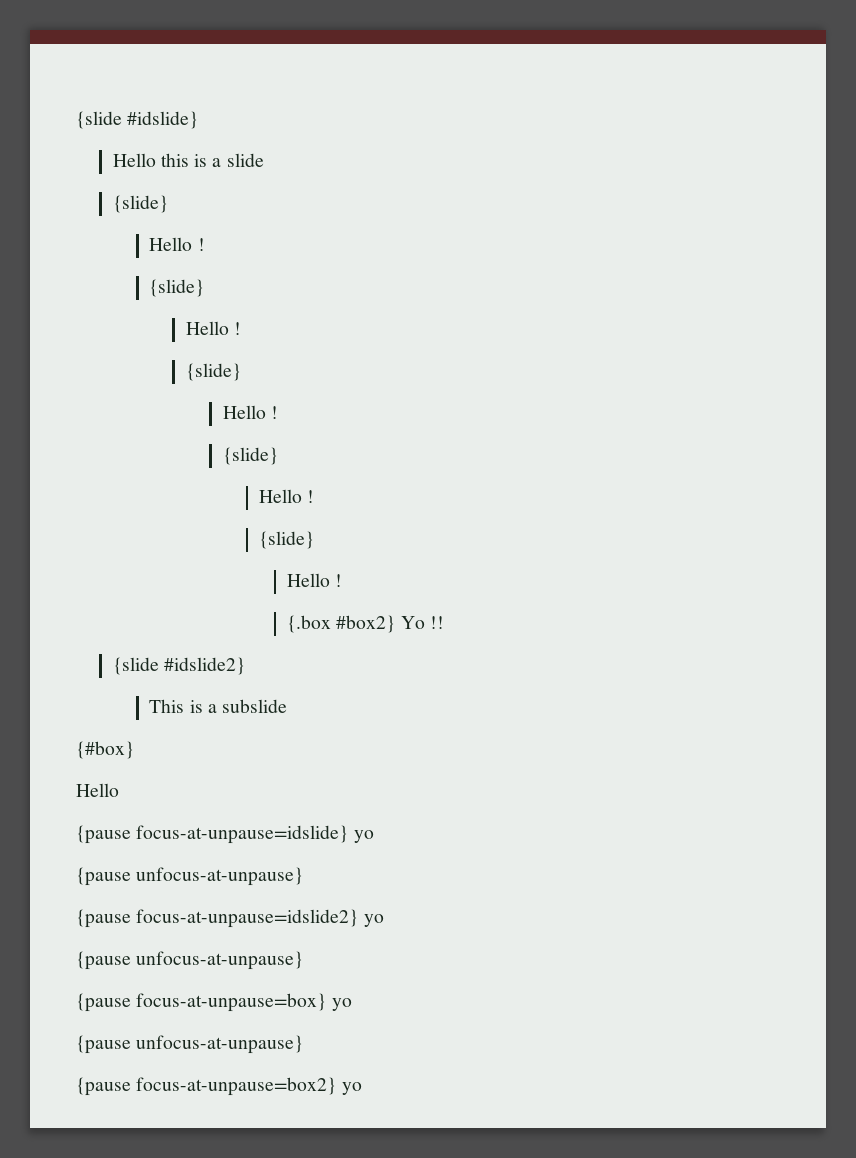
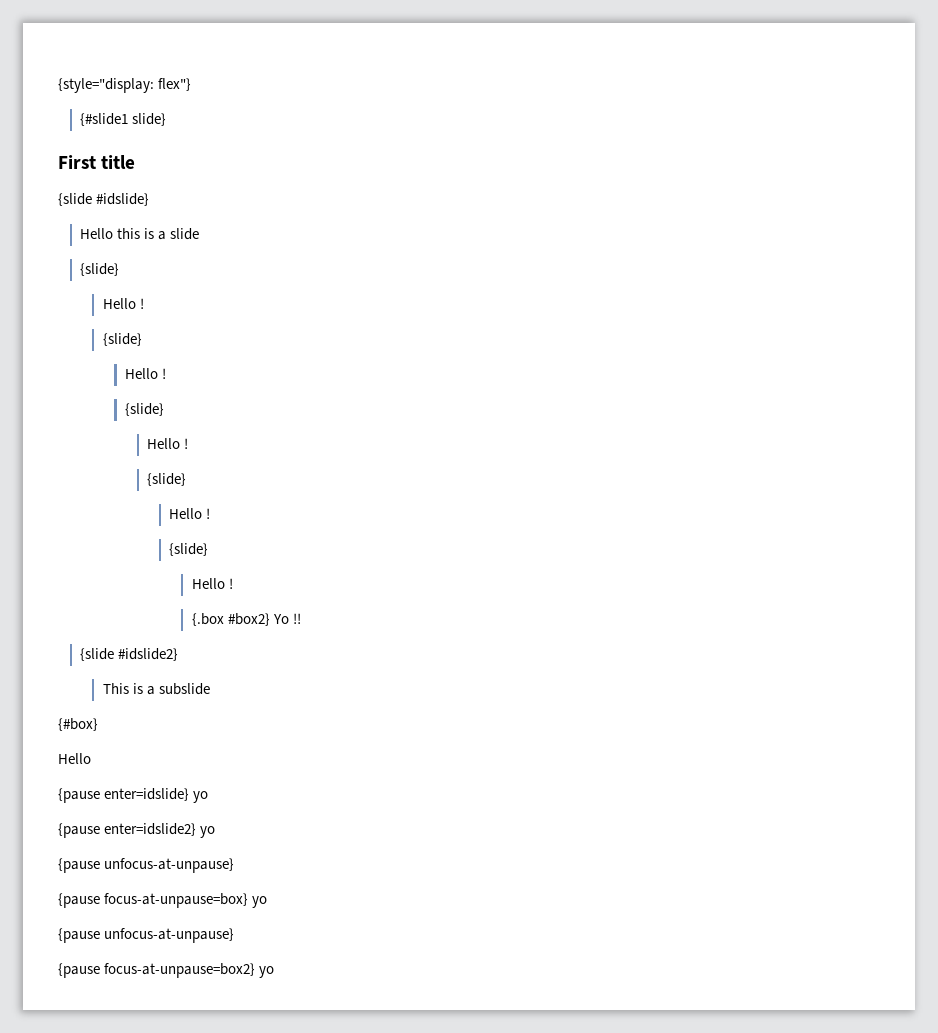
(76, 120) none -> [58,78,192,93] [80,113,167,126] [58,155,136,169] {style="display: flex"} // {#slide1 slide} // First title //
[136,825,374,844] [76,867,304,886] [76,909,359,928] focus-at-unpause=idslide} yo // {pause unfocus-at-unpause} // {pause focus-at-unpause=idslide2} -> [104,788,209,803] [58,823,197,838] enter=idslide} yo // {pause enter=idslide2}

